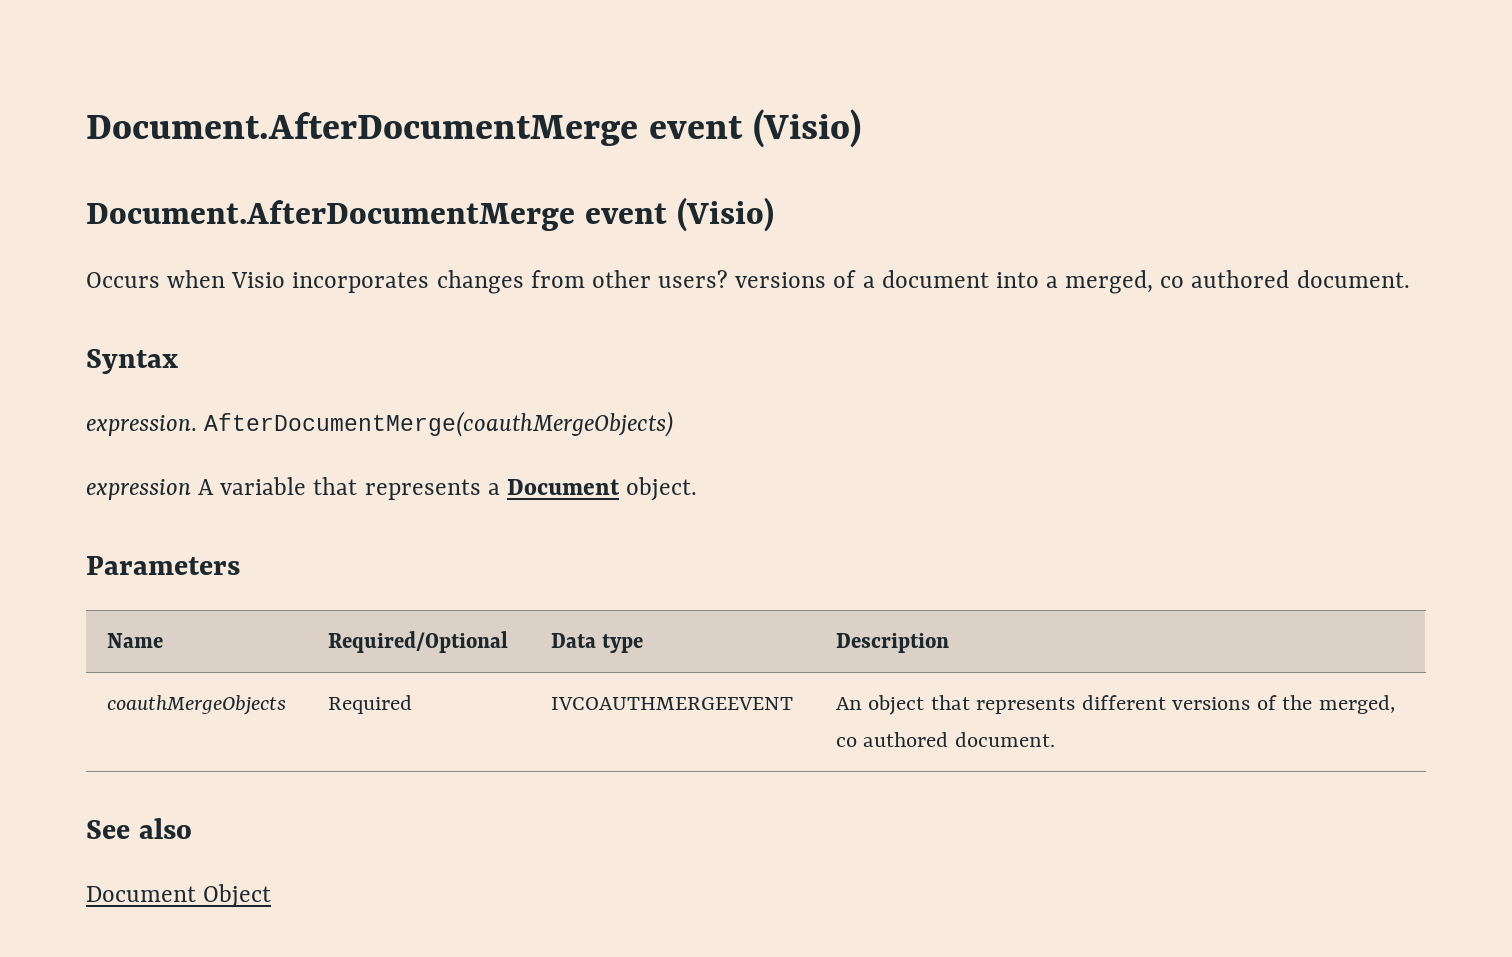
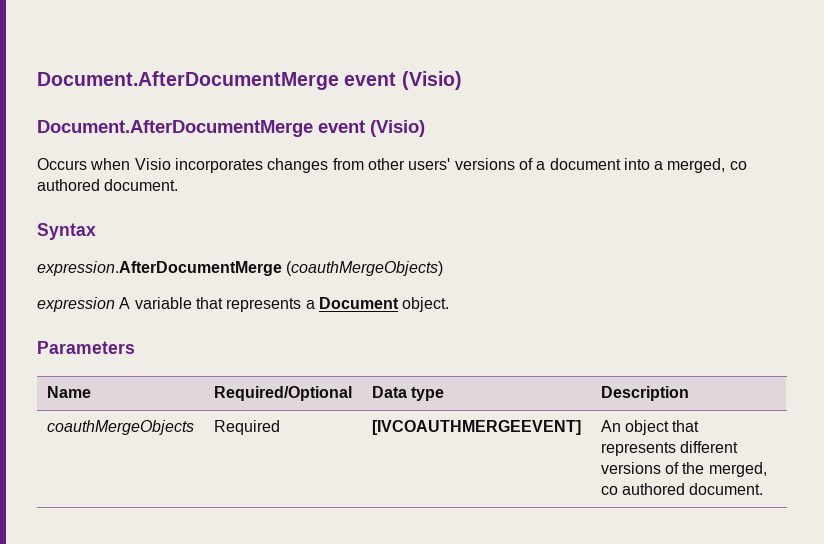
[658,270,729,288] users? -> [408,158,451,170] users'
[86,411,674,437] expression. AfterDocumentMerge(coauthMergeObjects) -> [37,261,444,276] expression.AfterDocumentMerge (coauthMergeObjects)
[550,697,793,710] IVCOAUTHMERGEEVENT -> [371,420,581,435] [IVCOAUTHMERGEEVENT]
[86,818,192,839] [86,884,272,908] // See also // Document Object -> (764, 489) none

